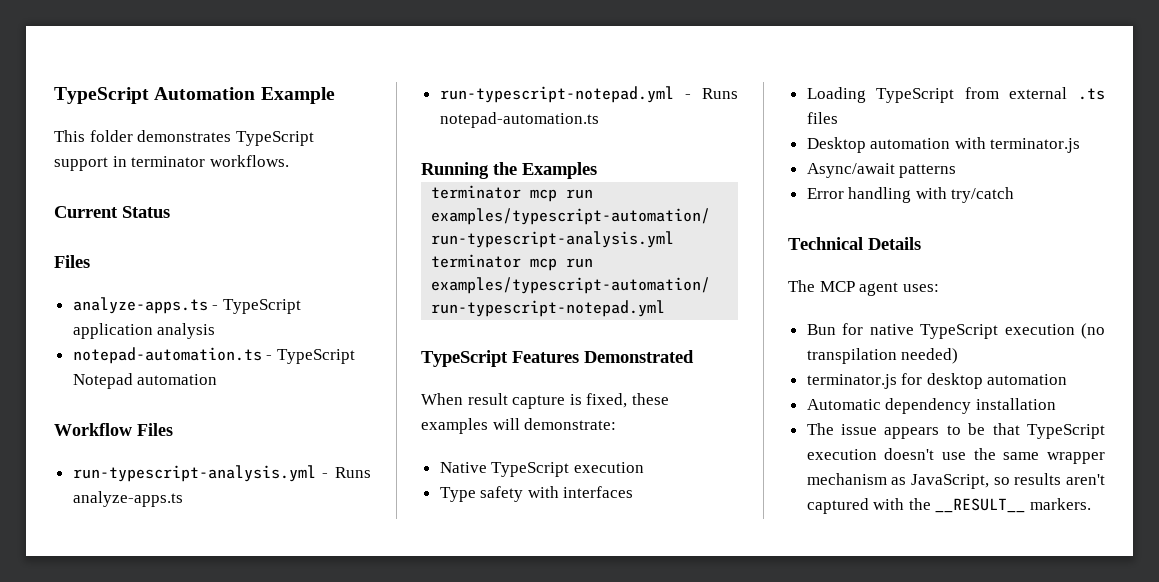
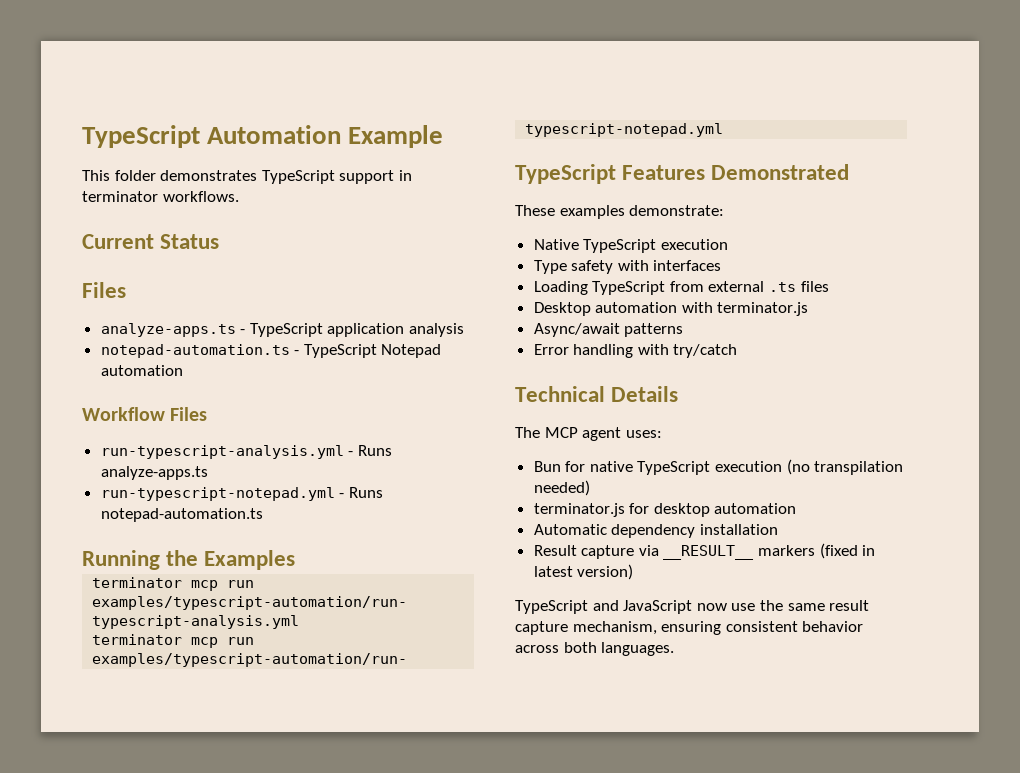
[421,393,669,409] [421,418,520,434] When result capture is fixed, these examples will -> [515,205,625,219] These examples
[806,423,1105,439] [806,448,1105,464] [806,473,1105,489] [806,498,1092,514] The issue appears to be that TypeScript execution doesn't use the same wrapper mechanism as JavaScript, so results aren't captured with the __RESULT__ markers. -> [533,543,876,560] [533,564,634,580] [515,600,870,614] [515,621,864,635] [515,642,675,656] Result capture via __RESULT__ markers (fixed in latest version) // TypeScript and JavaScript now use the same result capture mechanism, ensuring consistent behavior across both languages.

